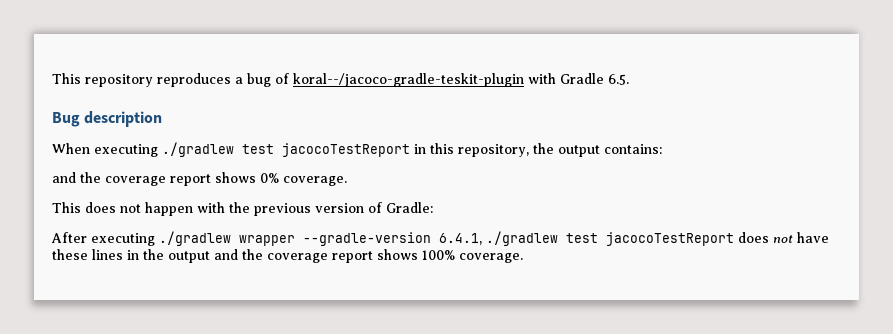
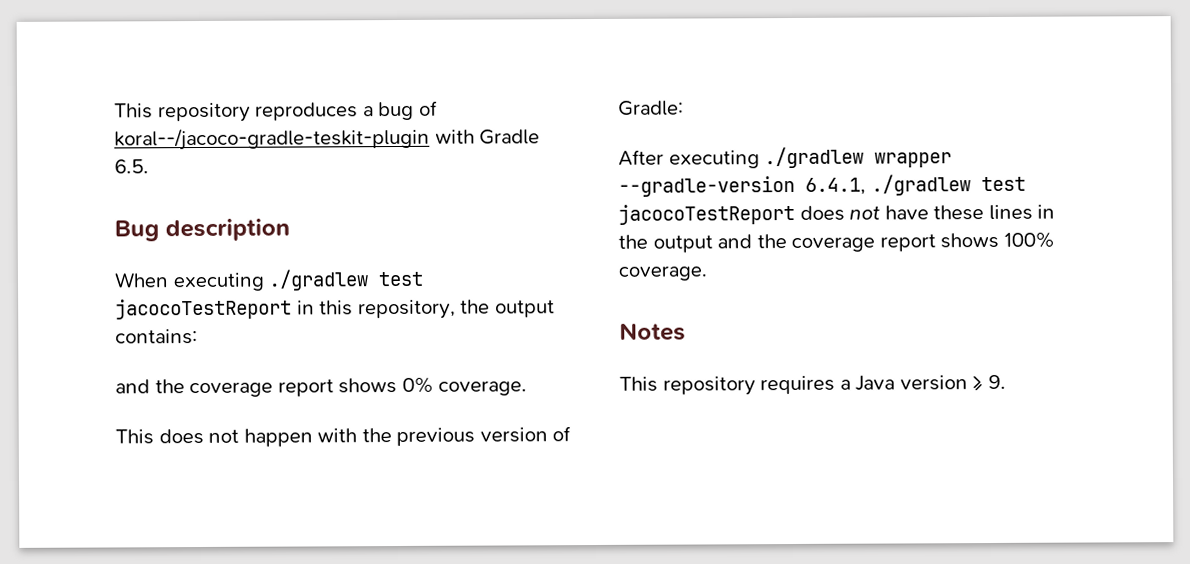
(523, 258) none -> [619,322,686,341] [619,374,1006,396] // Notes // This repository requires a Java version ≥ 9.

